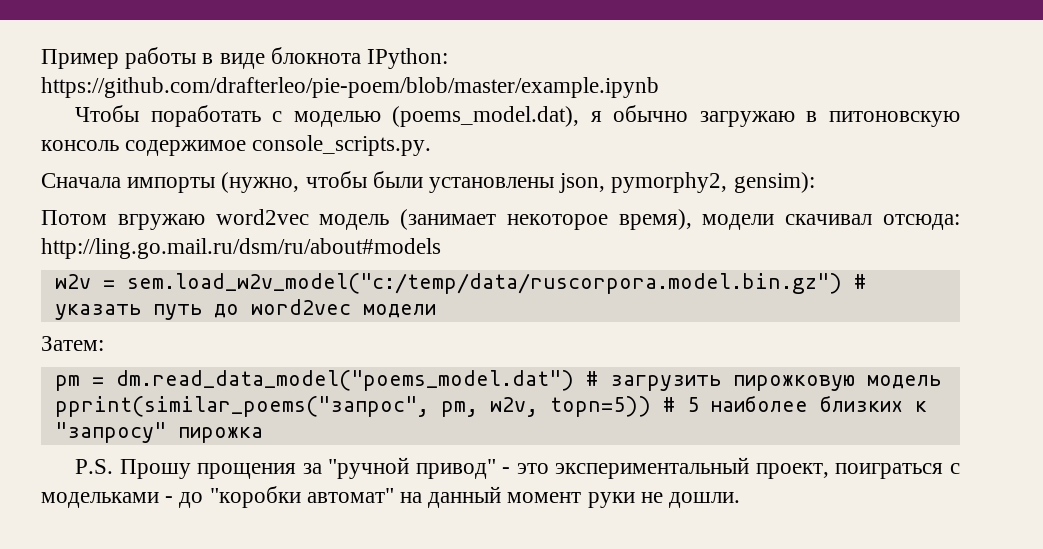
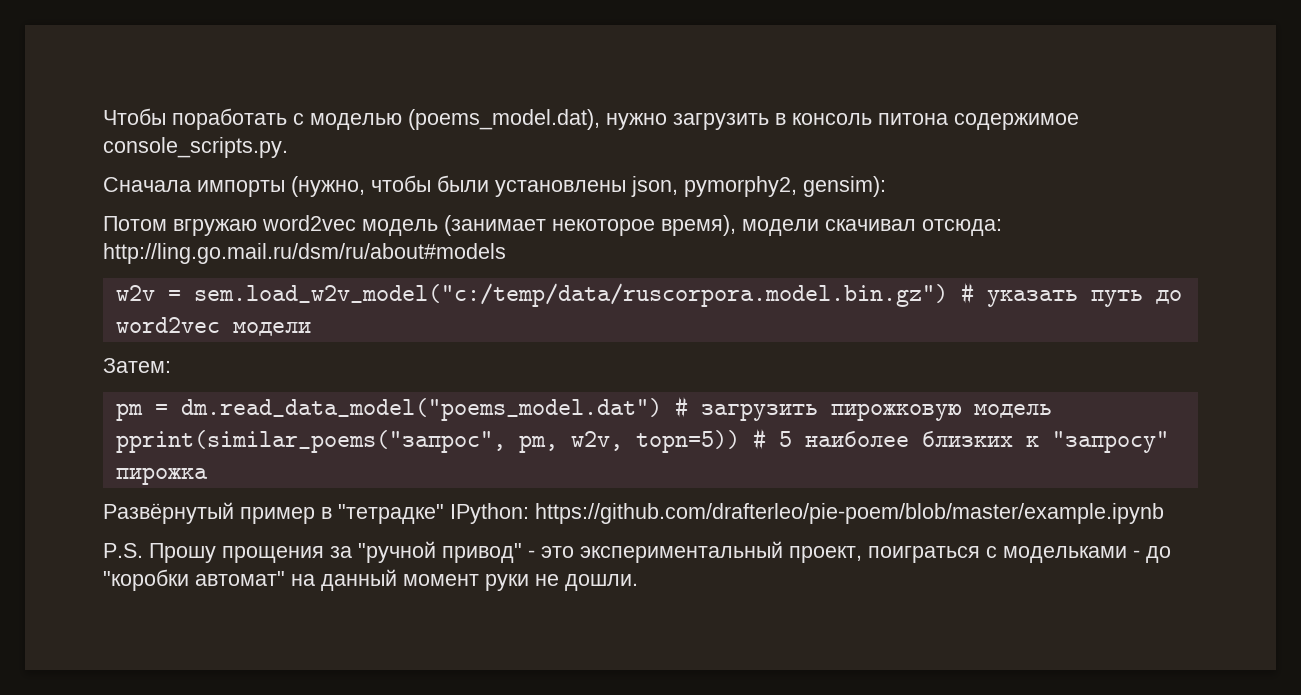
[41,47,449,69] [41,77,659,98] Пример работы в виде блокнота IPython: https://github.com/drafterleo/pie-poem/blob/master/example.ipynb // -> (103, 116) none
[590,105,960,127] [41,140,119,151] я обычно загружаю в питоновскую консоль -> [606,113,948,130] нужно загрузить в консоль питона
(263, 435) none -> [103,502,1164,524] // Развёрнутый пример в "тетрадке" IPython: https://github.com/drafterleo/pie-poem/blob/master/example.ipynb

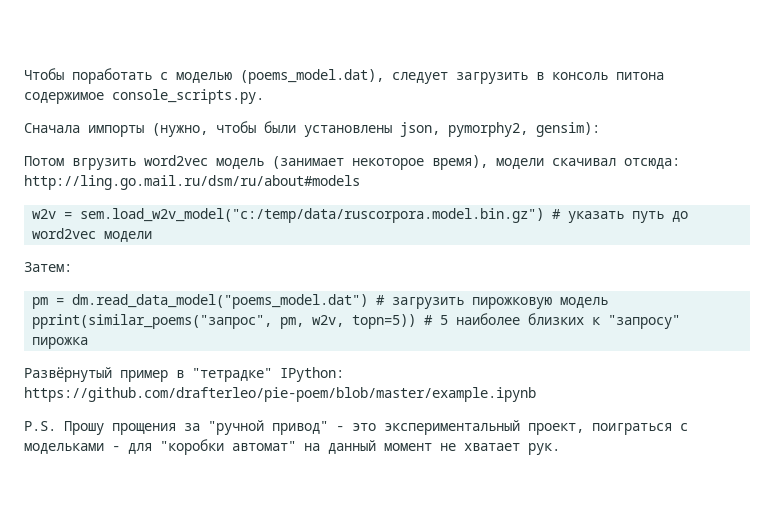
[606,113,667,130] нужно -> [392,72,448,84] следует
[173,219,257,236] вгружаю -> [72,158,136,170] вгрузить
[1146,546,1171,563] до -> [128,443,152,454] для
[485,574,638,591] руки не дошли. -> [440,443,560,455] не хватает рук.

